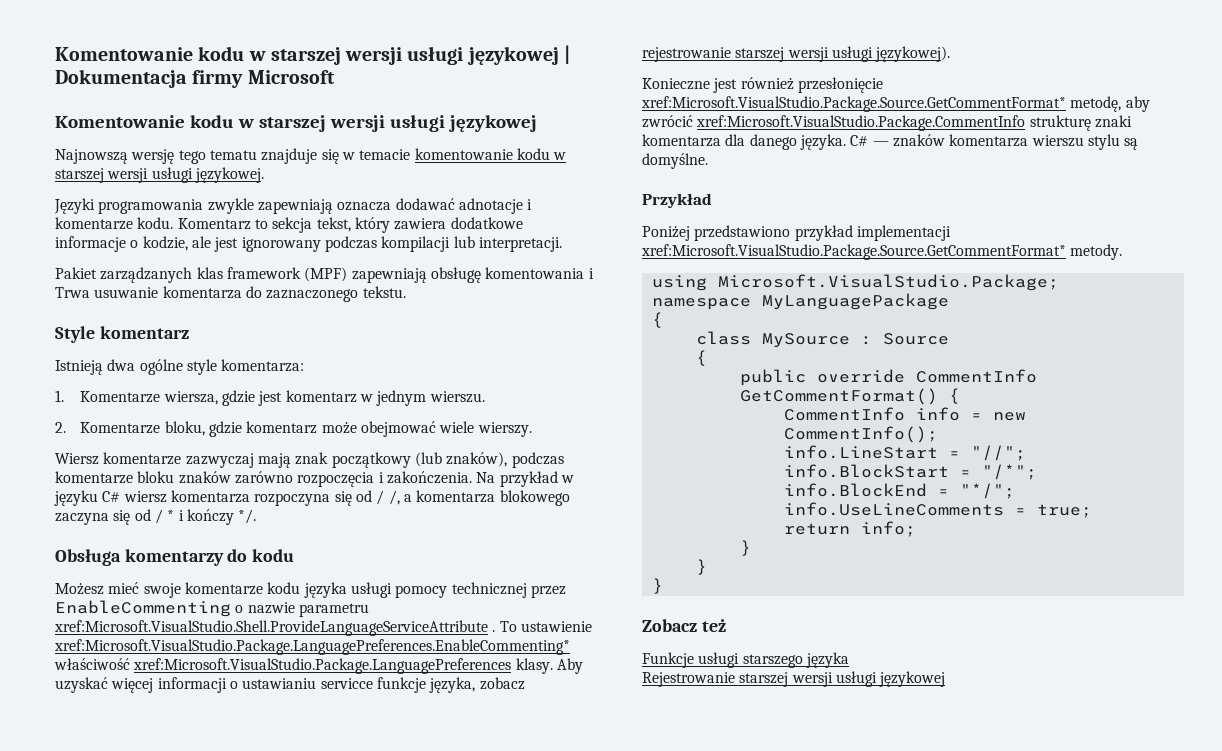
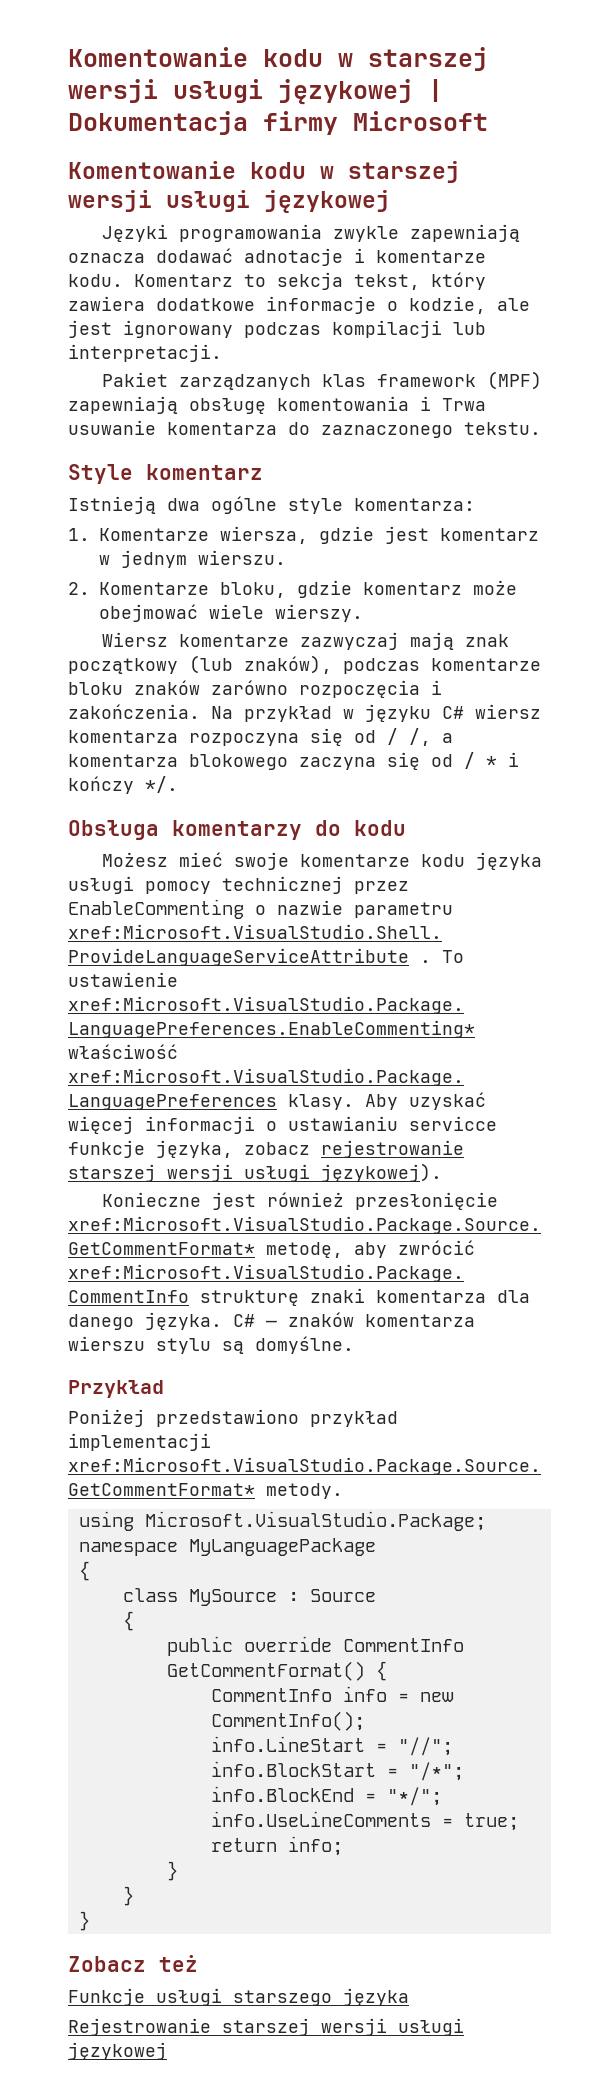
[55,148,567,164] [55,167,264,183] // Najnowszą wersję tego tematu znajduje się w temacie komentowanie kodu w starszej wersji usługi językowej. -> (390, 201) none

